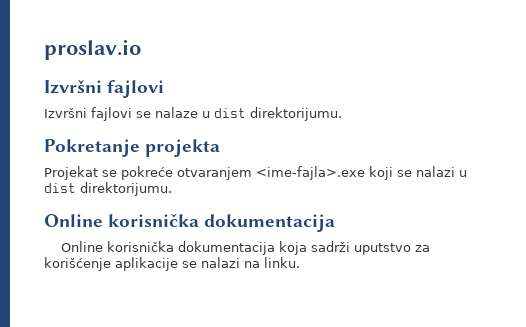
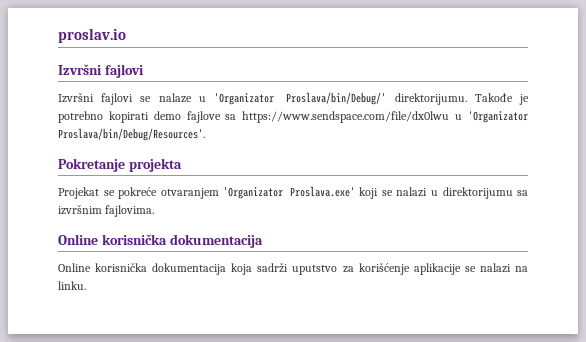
[214,107,342,121] dist direktorijumu. -> [213,92,529,105] [58,111,528,123] [58,128,205,141] 'Organizator Proslava/bin/Debug/' direktorijumu. Takođe je potrebno kopirati demo fajlove sa https://www.sendspace.com/file/dx0lwu u 'Organizator Proslava/bin/Debug/Resources'.
[256,166,365,180] <ime-fajla>.exe -> [223,186,355,199] 'Organizator Proslava.exe'
[44,182,172,196] dist direktorijumu. -> [442,187,528,199] [58,205,155,217] direktorijumu sa izvršnim fajlovima.

